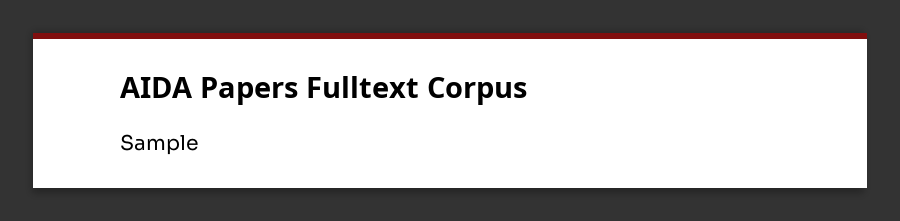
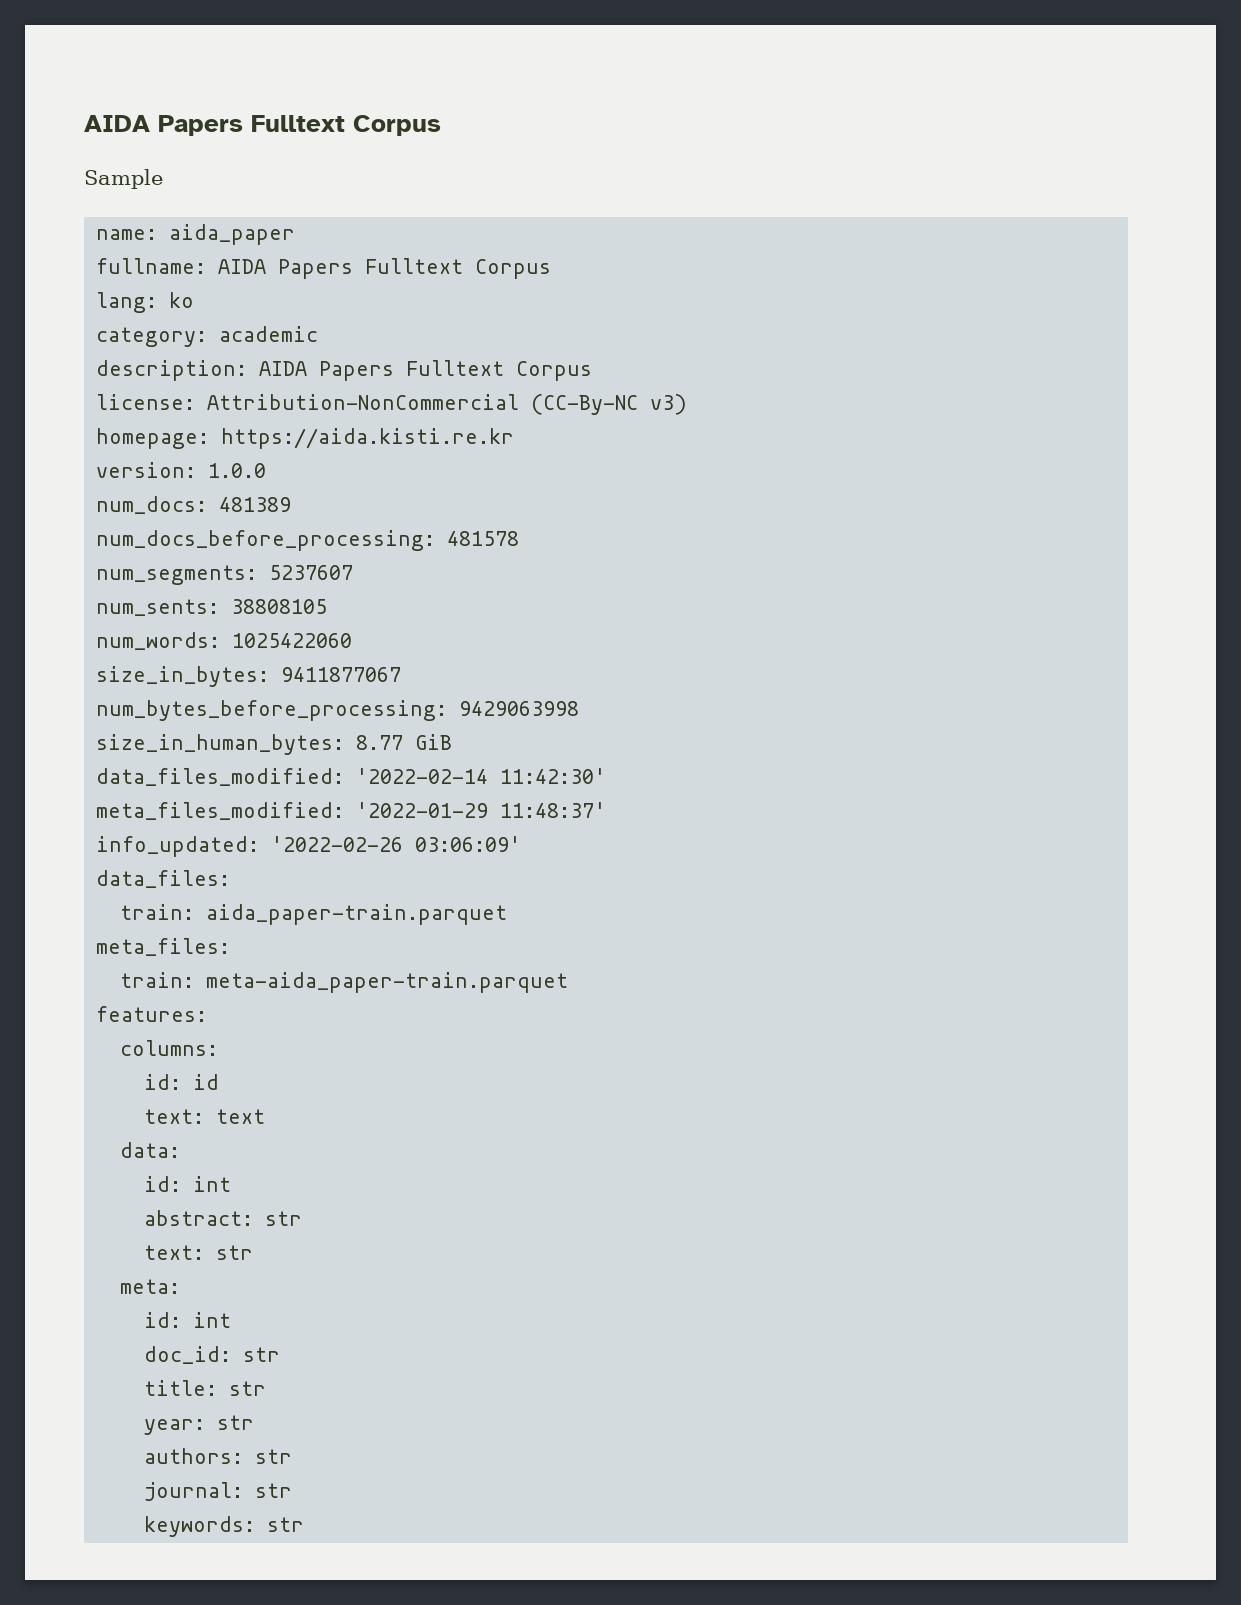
(199, 144) none -> [96,224,296,245] [96,258,552,279] [96,292,195,313] [96,326,319,347] [96,360,593,381] [96,394,688,415] [96,428,515,449] [96,462,267,478] [96,496,292,514] [96,530,520,551] [96,565,354,585] [96,599,328,616] [96,632,353,650] [96,666,402,687] [96,700,580,721] [96,734,453,755] [96,768,607,786] [96,802,607,820] [96,836,522,857] [96,870,231,888] [120,904,508,925] [96,938,231,956] [120,972,569,993] [96,1006,208,1022] [120,1040,219,1056] [144,1074,220,1090] [144,1109,266,1124] [120,1142,181,1158] [144,1176,232,1192] [144,1210,303,1226] [144,1245,254,1260] [120,1279,181,1294] [144,1312,232,1328] [144,1346,281,1364] [144,1380,267,1396] [144,1415,255,1435] [144,1448,293,1464] [144,1482,293,1501] [144,1516,305,1537] // name: aida_paper // fullname: AIDA Papers Fulltext Corpus // lang: ko // category: academic // description: AIDA Papers Fulltext Corpus // license: Attribution-NonCommercial (CC-By-NC v3) // homepage: https://aida.kisti.re.kr // version: 1.0.0 // num_docs: 481389 // num_docs_before_processing: 481578 // num_segments: 5237607 // num_sents: 38808105 // num_words: 1025422060 // size_in_bytes: 9411877067 // num_bytes_before_processing: 9429063998 // size_in_human_bytes: 8.77 GiB // data_files_modified: '2022-02-14 11:42:30' // meta_files_modified: '2022-01-29 11:48:37' // info_updated: '2022-02-26 03:06:09' // data_files: // train: aida_paper-train.parquet // meta_files: // train: meta-aida_paper-train.parquet // features: // columns: // id: id // text: text // data: // id: int // abstract: str // text: str // meta: // id: int // doc_id: str // title: str // year: str // authors: str // journal: str // keywords: str

